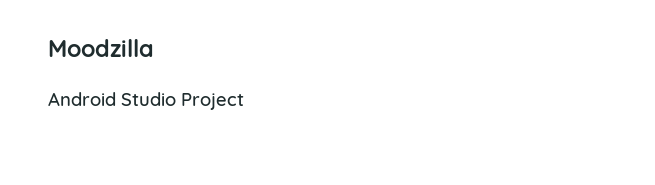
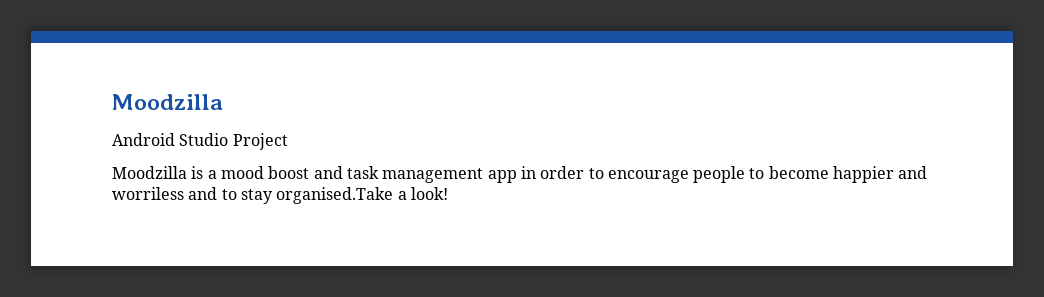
(244, 101) none -> [112,166,928,183] [112,187,448,204] // Moodzilla is a mood boost and task management app in order to encourage people to become happier and worriless and to stay organised.Take a look!

